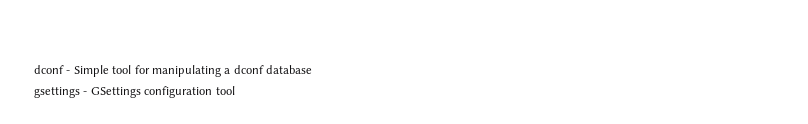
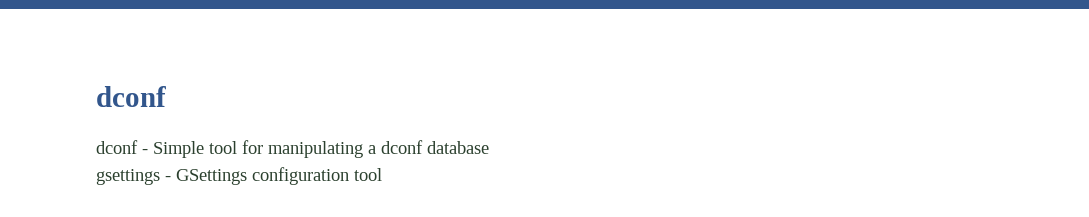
[34,65,64,74] dconf -> [96,86,166,107] [96,140,138,154] dconf // dconf

